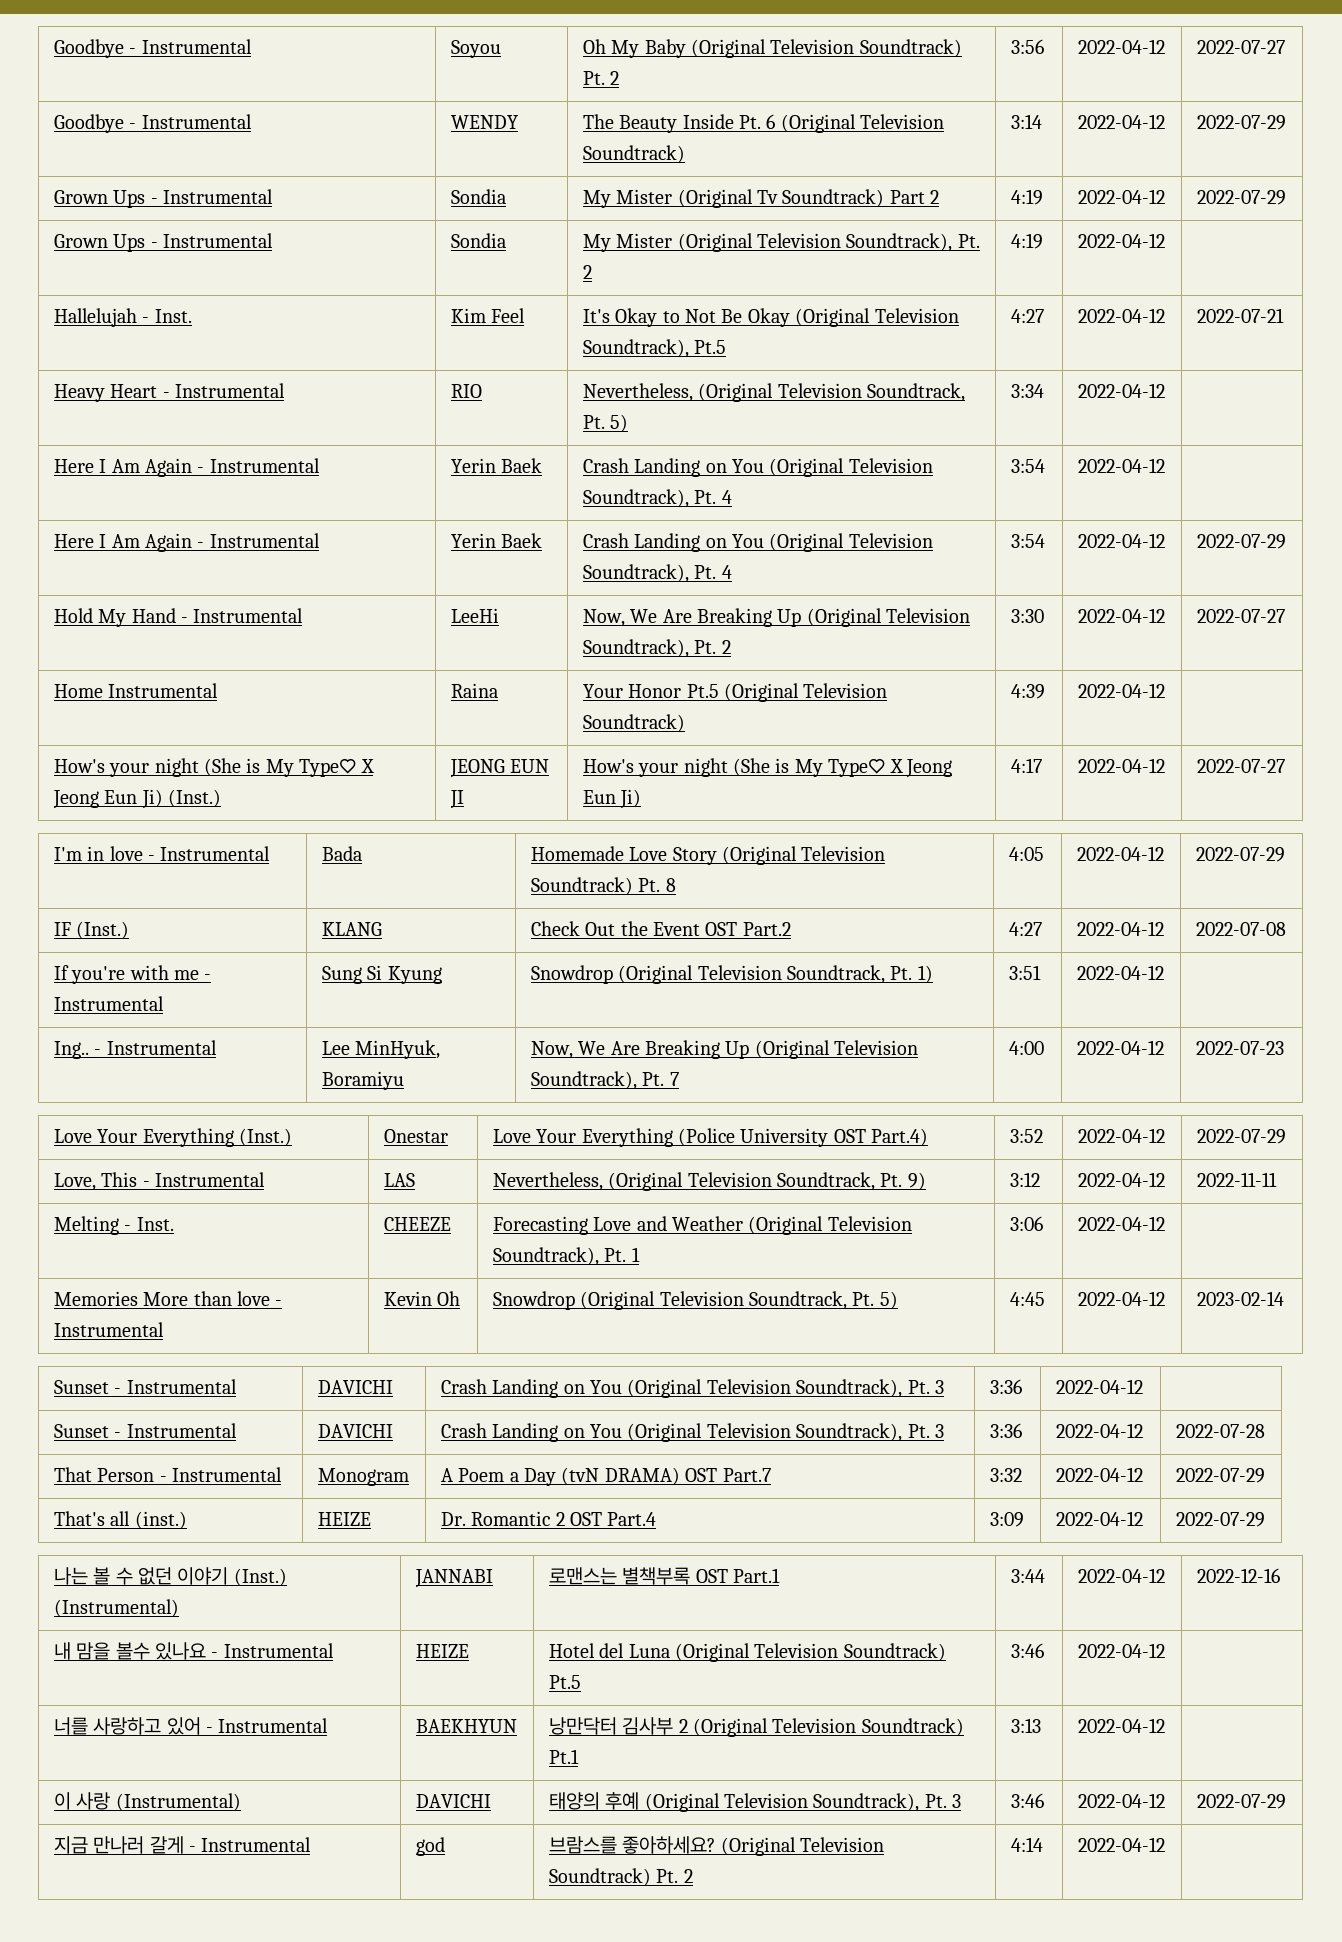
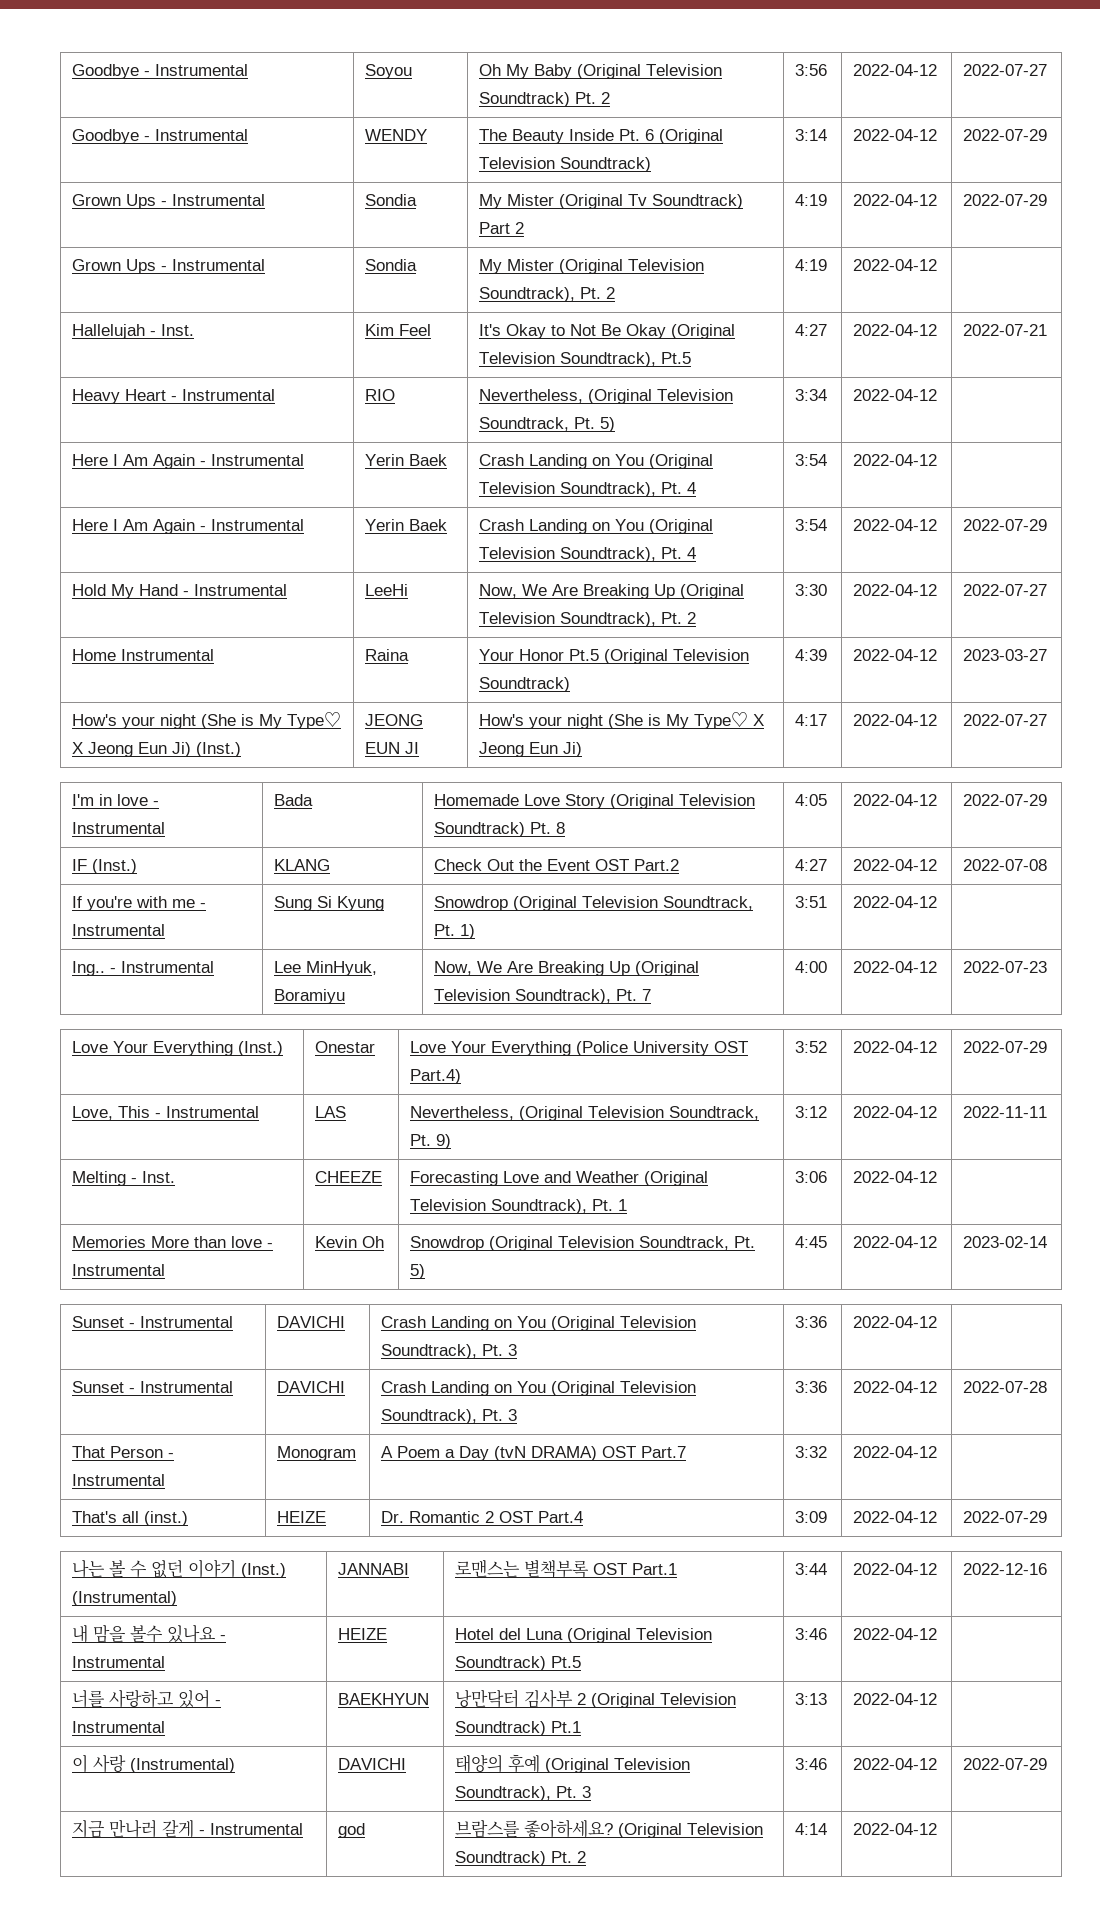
(1165, 690) none -> [963,649,1048,661] 2023-03-27
[1175,1468,1265,1483] 2022-07-29 -> (938, 1452) none

